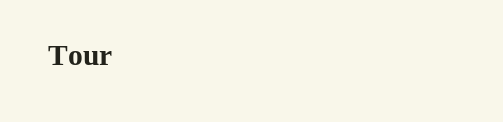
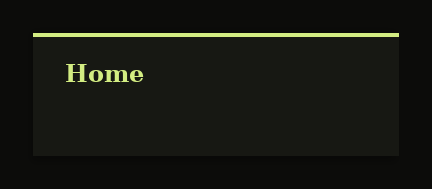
[48,46,112,65] Tour -> [65,64,144,82] Home

